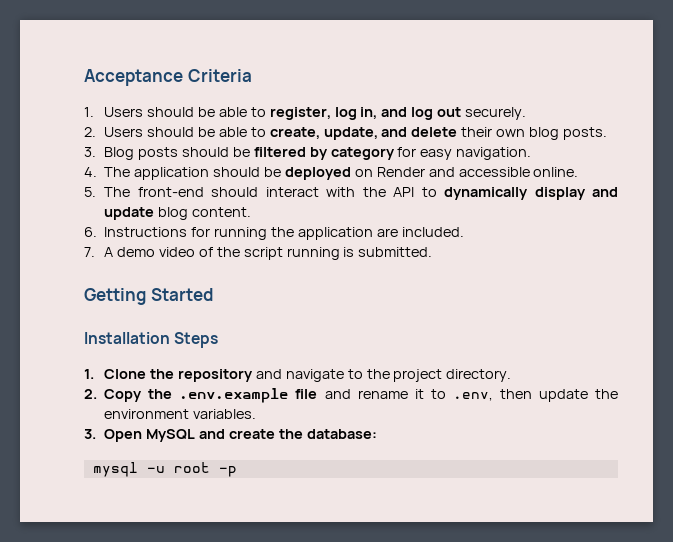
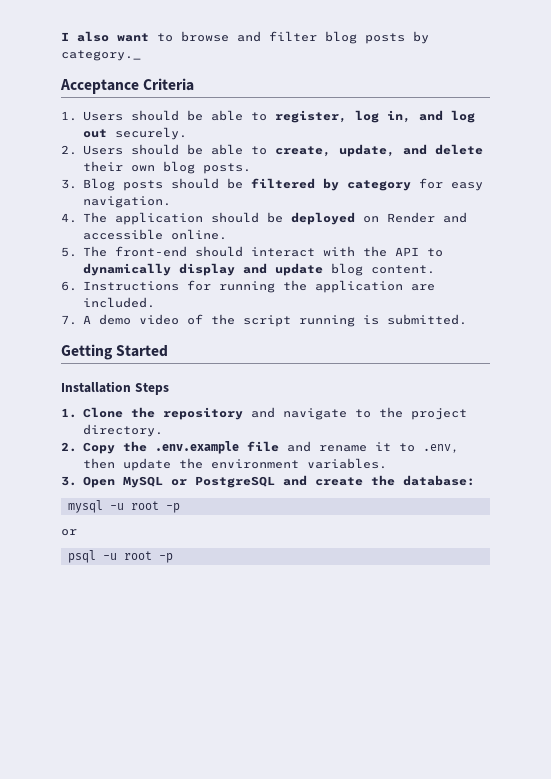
(84, 77) none -> [61,31,429,44] [61,50,141,61] I also want to browse and filter blog posts by category._ //
(195, 435) none -> [170,476,275,488] or PostgreSQL
(237, 471) none -> [61,529,77,536] [67,550,173,563] // or // psql -u root -p

